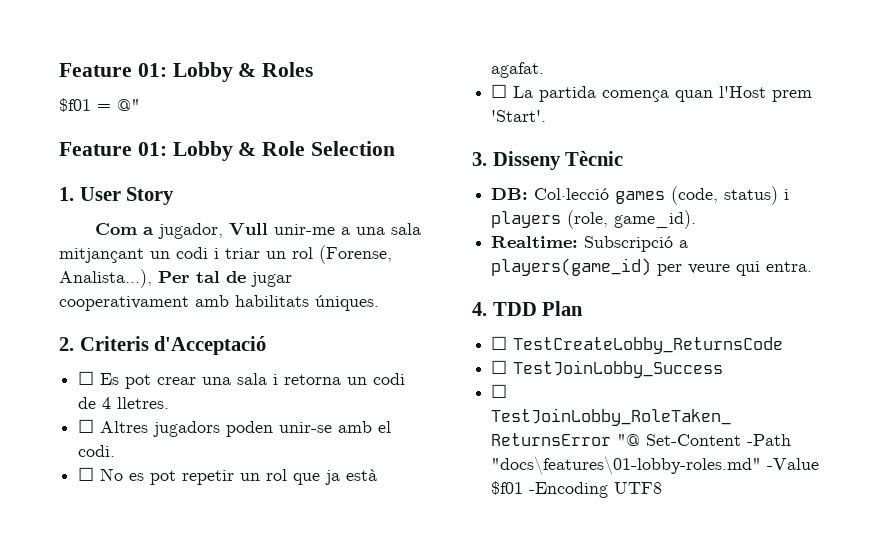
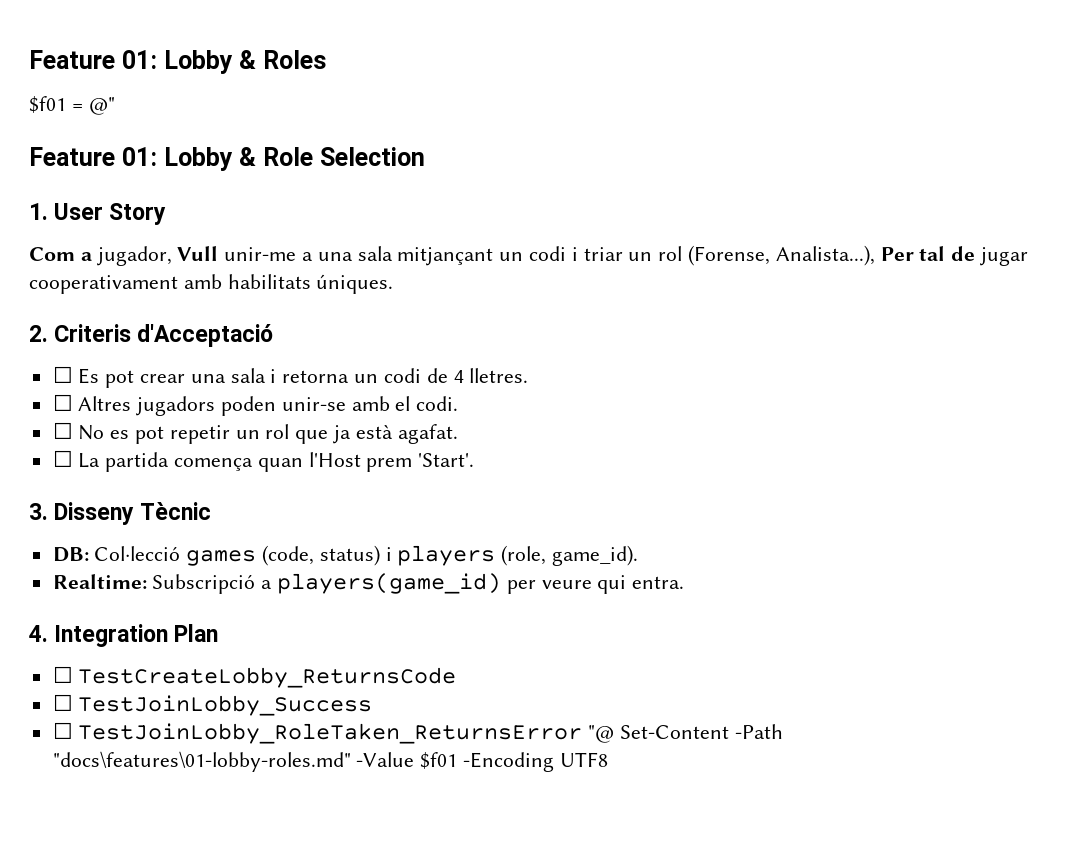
[492,302,537,316] TDD -> [54,624,169,647] Integration

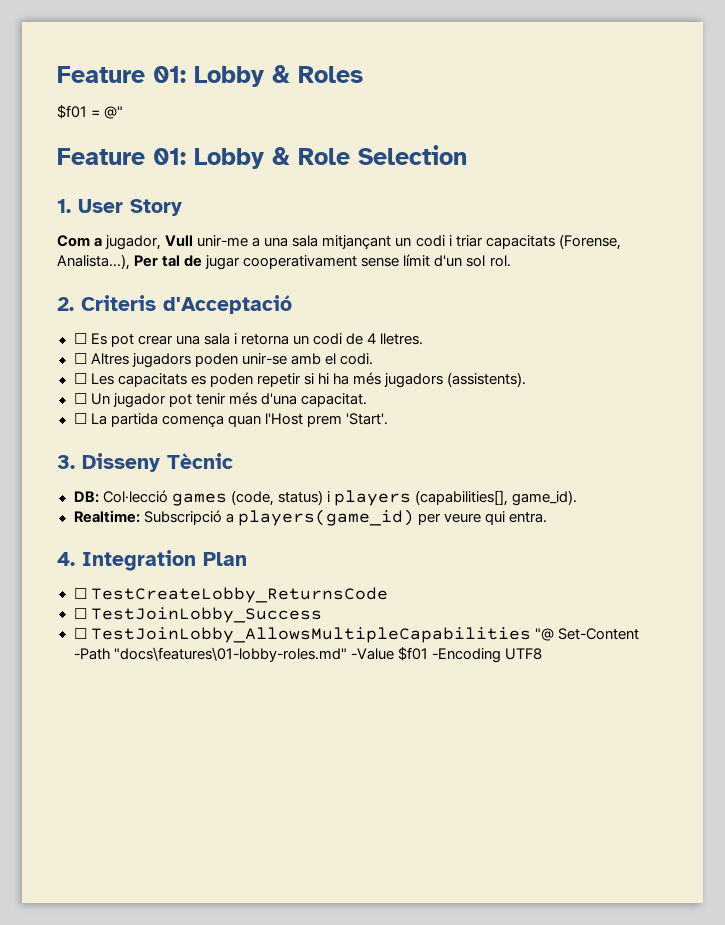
[628,246,683,261] un rol -> [485,235,555,249] capacitats
[183,274,394,294] amb habilitats úniques. -> [361,254,511,267] sense límit d'un sol rol.
[78,424,458,444] No es pot repetir un rol que ja està agafat. -> [90,372,527,388] [73,392,367,408] Les capacitats es poden repetir si hi ha més jugadors (assistents). // ☐ Un jugador pot tenir més d'una capacitat.
[501,545,547,566] (role, -> [414,490,508,506] (capabilities[],
[78,723,583,744] TestJoinLobby_RoleTaken_ReturnsError -> [90,627,531,643] TestJoinLobby_AllowsMultipleCapabilities

